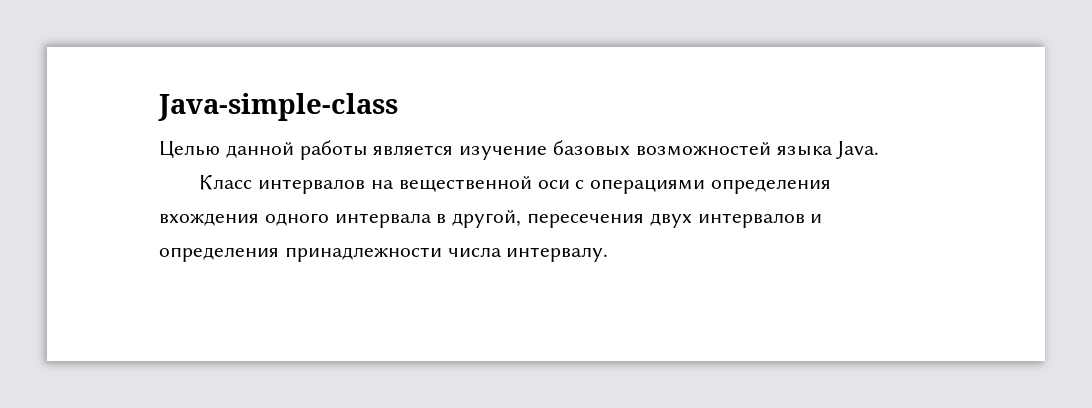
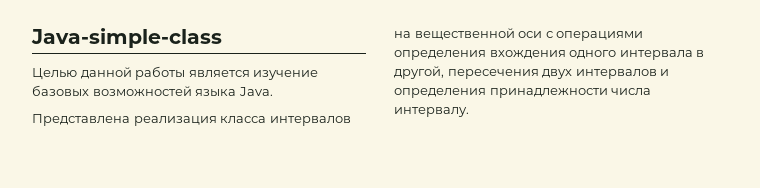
[199,175,253,190] Класс -> [32,114,267,126] Представлена реализация класса

